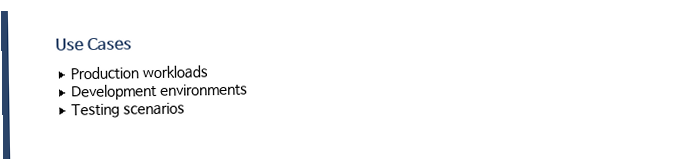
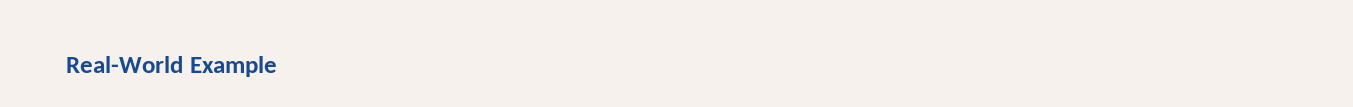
[55,37,133,52] [70,65,209,81] [71,83,249,101] [71,102,186,119] Use Cases // Production workloads // Development environments // Testing scenarios -> [66,56,277,77] Real-World Example

